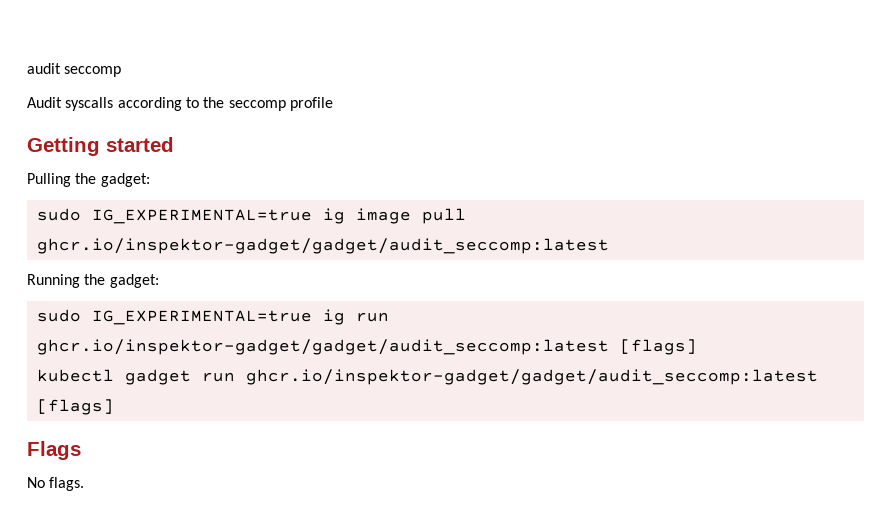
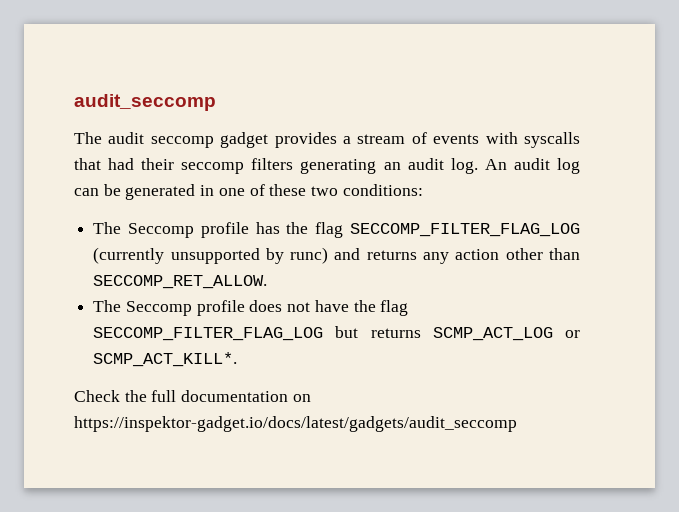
(27, 68) none -> [74,94,216,111] [74,132,102,144] audit_seccomp // The
[27,97,333,111] [27,137,174,156] [27,173,150,187] [36,208,466,224] [36,238,609,254] [27,274,159,288] [36,309,389,325] [36,339,697,355] [36,369,818,385] [36,399,114,415] [27,441,81,460] [27,477,85,491] // Audit syscalls according to the seccomp profile // Getting started // Pulling the gadget: // sudo IG_EXPERIMENTAL=true ig image pull ghcr.io/inspektor-gadget/gadget/audit_seccomp:latest // Running the gadget: // sudo IG_EXPERIMENTAL=true ig run ghcr.io/inspektor-gadget/gadget/audit_seccomp:latest [flags] // kubectl gadget run ghcr.io/inspektor-gadget/gadget/audit_seccomp:latest [flags] // Flags // No flags. -> [220,132,580,148] [74,158,580,174] [74,184,423,200] [93,222,580,238] [93,247,580,264] [93,275,268,289] [93,300,409,316] [93,326,580,341] [93,352,238,367] [74,390,311,402] [74,416,517,432] gadget provides a stream of events with syscalls that had their seccomp filters generating an audit log. An audit log can be generated in one of these two conditions: // The Seccomp profile has the flag SECCOMP_FILTER_FLAG_LOG (currently unsupported by runc) and returns any action other than SECCOMP_RET_ALLOW. // The Seccomp profile does not have the flag SECCOMP_FILTER_FLAG_LOG but returns SCMP_ACT_LOG or SCMP_ACT_KILL*. // Check the full documentation on https://inspektor-gadget.io/docs/latest/gadgets/audit_seccomp

